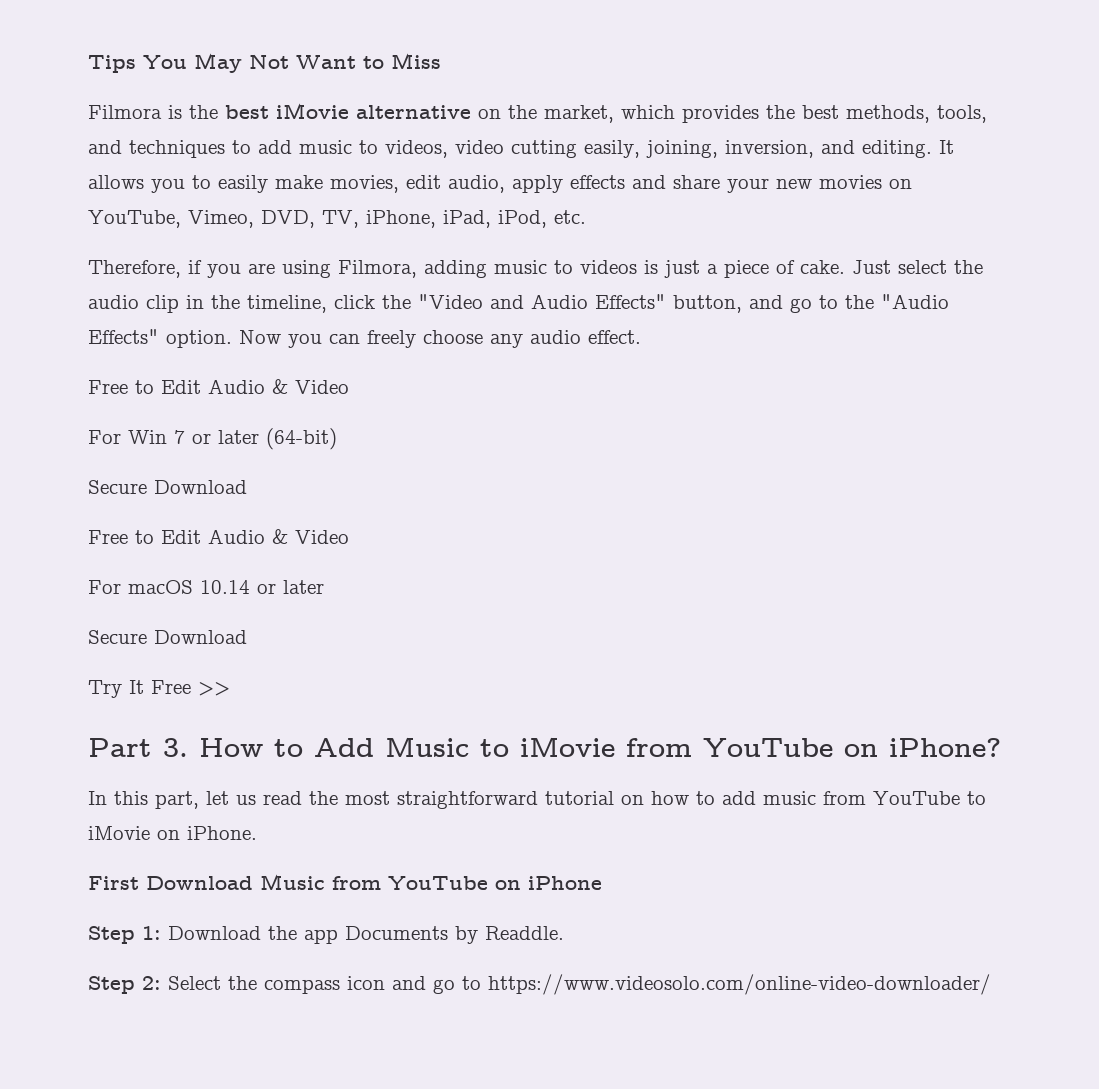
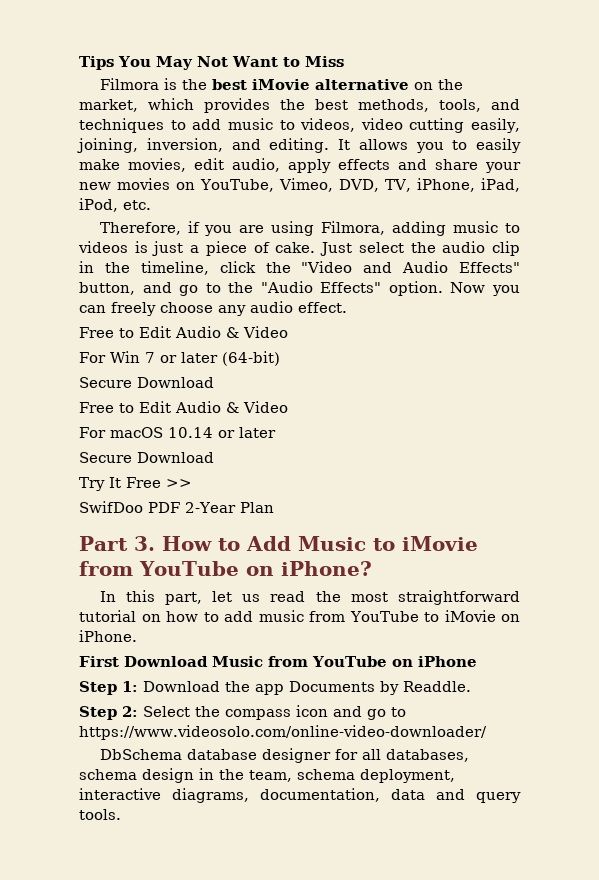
(230, 689) none -> [79,501,274,513] // SwifDoo PDF 2-Year Plan
(991, 984) none -> [99,748,469,763] [79,768,455,783] [79,788,521,803] [79,809,121,820] // DbSchema database designer for all databases, schema design in the team, schema deployment, interactive diagrams, documentation, data and query tools.

